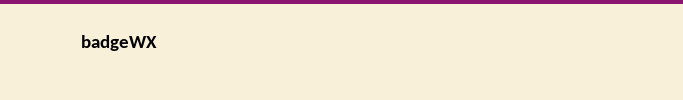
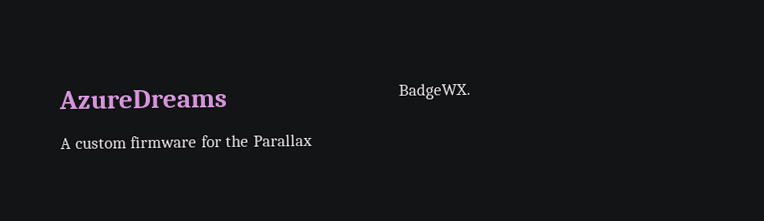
[81,35,157,51] badgeWX -> [58,88,227,110] [60,133,313,150] [398,82,471,100] AzureDreams // A custom firmware for the Parallax BadgeWX.

